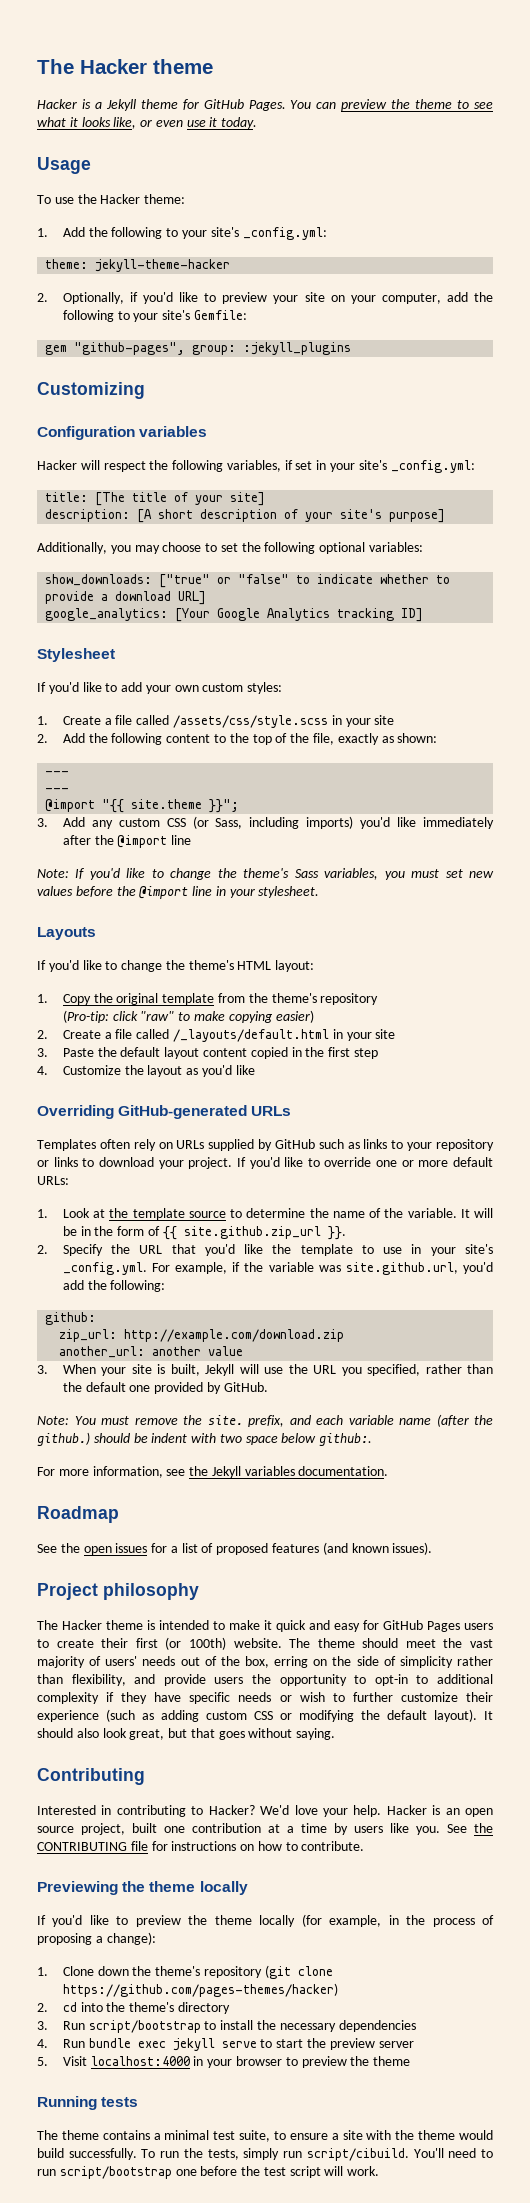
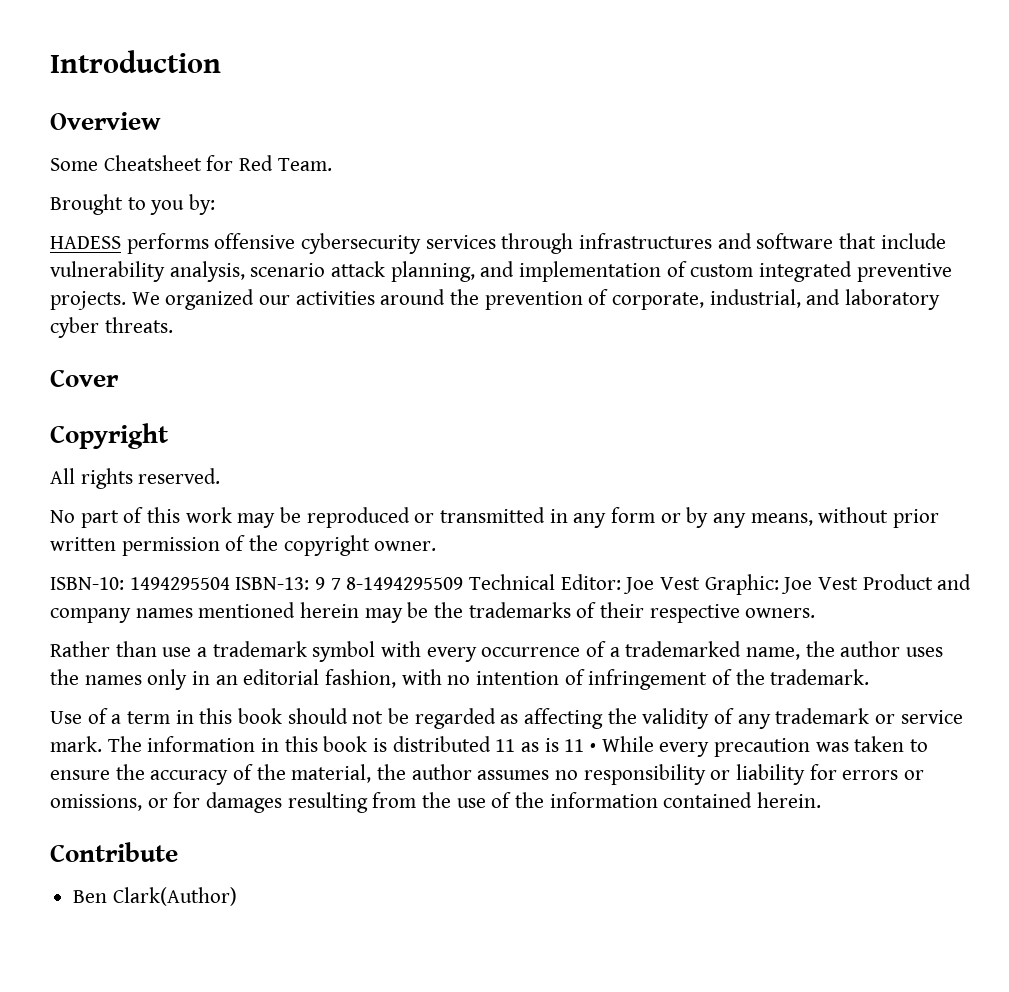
[37,59,213,74] [37,99,494,111] [37,117,258,129] [37,157,91,174] [37,194,186,204] [37,227,327,240] [45,259,231,272] [37,292,493,304] [62,310,248,322] [45,342,352,355] [37,382,145,399] [37,426,208,440] [37,460,475,473] [45,492,266,506] [45,509,446,523] [37,542,424,554] [45,574,451,588] [45,591,207,605] [45,608,424,622] [37,648,115,662] [37,682,283,694] [37,715,395,728] [37,733,438,745] [45,771,70,775] [45,788,70,792] [45,799,240,813] [37,816,494,829] [62,835,192,848] [37,868,494,880] [37,886,320,899] [37,927,96,940] [37,960,315,972] [37,993,379,1005] [62,1010,314,1023] [37,1029,396,1042] [37,1047,378,1059] [37,1065,255,1077] [37,1105,292,1119] [37,1139,495,1151] [37,1157,494,1169] [37,1176,69,1185] [37,1208,494,1220] [62,1226,346,1240] [37,1244,494,1256] [62,1262,493,1275] [62,1280,166,1292] [45,1312,97,1325] [59,1329,345,1342] [59,1346,244,1358] [37,1364,493,1376] [62,1382,268,1394] [37,1414,493,1427] [37,1432,373,1446] [37,1466,389,1478] [37,1506,119,1523] [37,1542,433,1555] [37,1583,199,1600] [37,1620,493,1632] [37,1637,493,1650] [37,1656,494,1668] [37,1674,494,1686] [37,1692,493,1704] [37,1709,493,1722] [37,1728,336,1740] [37,1768,145,1785] [37,1805,494,1817] [37,1823,493,1835] [37,1841,365,1851] [37,1881,248,1895] [37,1914,494,1927] [37,1932,156,1945] [37,1965,333,1979] [62,1983,338,1997] [37,2002,231,2014] [37,2020,416,2033] [37,2038,414,2051] [37,2056,411,2068] [37,2096,139,2110] [37,2130,493,2142] [37,2148,493,2161] [37,2166,380,2179] The Hacker theme // Hacker is a Jekyll theme for GitHub Pages. You can preview the theme to see what it looks like, or even use it today. // Usage // To use the Hacker theme: // 1. Add the following to your site's _config.yml: // theme: jekyll-theme-hacker // 2. Optionally, if you'd like to preview your site on your computer, add the following to your site's Gemfile: // gem "github-pages", group: :jekyll_plugins // Customizing // Configuration variables // Hacker will respect the following variables, if set in your site's _config.yml: // title: [The title of your site] // description: [A short description of your site's purpose] // Additionally, you may choose to set the following optional variables: // show_downloads: ["true" or "false" to indicate whether to provide a download URL] // google_analytics: [Your Google Analytics tracking ID] // Stylesheet // If you'd like to add your own custom styles: // 1. Create a file called /assets/css/style.scss in your site // 2. Add the following content to the top of the file, exactly as shown: // --- // --- // @import "{{ site.theme }}"; // 3. Add any custom CSS (or Sass, including imports) you'd like immediately after the @import line // Note: If you'd like to change the theme's Sass variables, you must set new values before the @import line in your stylesheet. // Layouts // If you'd like to change the theme's HTML layout: // 1. Copy the original template from the theme's repository // (Pro-tip: click "raw" to make copying easier) // 2. Create a file called /_layouts/default.html in your site // 3. Paste the default layout content copied in the first step // 4. Customize the layout as you'd like // Overriding GitHub-generated URLs // Templates often rely on URLs supplied by GitHub such as links to your repository or links to download your project. If you'd like to override one or more default URLs: // 1. Look at the template source to determine the name of the variable. It will be in the form of {{ site.github.zip_url }}. // 2. Specify the URL that you'd like the template to use in your site's _config.yml. For example, if the variable was site.github.url, you'd add the following: // github: // zip_url: http://example.com/download.zip // another_url: another value // 3. When your site is built, Jekyll will use the URL you specified, rather than the default one provided by GitHub. // Note: You must remove the site. prefix, and each variable name (after the github.) should be indent with two space below github:. // For more information, see the Jekyll variables documentation. // Roadmap // See the open issues for a list of proposed features (and known issues). // Project philosophy // The Hacker theme is intended to make it quick and easy for GitHub Pages users to create their first (or 100th) website. The theme should meet the vast majority of users' needs out of the box, erring on the side of simplicity rather than flexibility, and provide users the opportunity to opt-in to additional complexity if they have specific needs or wish to further customize their experience (such as adding custom CSS or modifying the default layout). It should also look great, but that goes without saying. // Contributing // Interested in contributing to Hacker? We'd love your help. Hacker is an open source project, built one contribution at a time by users like you. See the CONTRIBUTING file for instructions on how to contribute. // Previewing the theme locally // If you'd like to preview the theme locally (for example, in the process of proposing a change): // 1. Clone down the theme's repository (git clone https://github.com/pages-themes/hacker) // 2. cd into the theme's directory // 3. Run script/bootstrap to install the necessary dependencies // 4. Run bundle exec jekyll serve to start the preview server // 5. Visit localhost:4000 in your browser to preview the theme // Running tests // The theme contains a minimal test suite, to ensure a site with the theme would build successfully. To run the tests, simply run script/cibuild. You'll need to run script/bootstrap one before the test script will work. -> [50,50,221,73] [50,112,161,130] [50,155,332,171] [50,194,216,215] [50,233,946,254] [50,261,952,282] [50,289,941,310] [50,317,173,338] [50,369,119,387] [50,423,168,449] [50,468,221,489] [50,507,940,528] [50,535,437,556] [50,574,972,595] [50,602,816,623] [50,641,944,662] [50,669,870,690] [50,708,963,729] [50,736,929,757] [50,764,925,785] [50,792,822,813] [50,842,178,862] [73,887,237,906] Introduction // Overview // Some Cheatsheet for Red Team. // Brought to you by: // HADESS performs offensive cybersecurity services through infrastructures and software that include vulnerability analysis, scenario attack planning, and implementation of custom integrated preventive projects. We organized our activities around the prevention of corporate, industrial, and laboratory cyber threats. // Cover // Copyright // All rights reserved. // No part of this work may be reproduced or transmitted in any form or by any means, without prior written permission of the copyright owner. // ISBN-10: 1494295504 ISBN-13: 9 7 8-1494295509 Technical Editor: Joe Vest Graphic: Joe Vest Product and company names mentioned herein may be the trademarks of their respective owners. // Rather than use a trademark symbol with every occurrence of a trademarked name, the author uses the names only in an editorial fashion, with no intention of infringement of the trademark. // Use of a term in this book should not be regarded as affecting the validity of any trademark or service mark. The information in this book is distributed 11 as is 11 • While every precaution was taken to ensure the accuracy of the material, the author assumes no responsibility or liability for errors or omissions, or for damages resulting from the use of the information contained herein. // Contribute // Ben Clark(Author)

